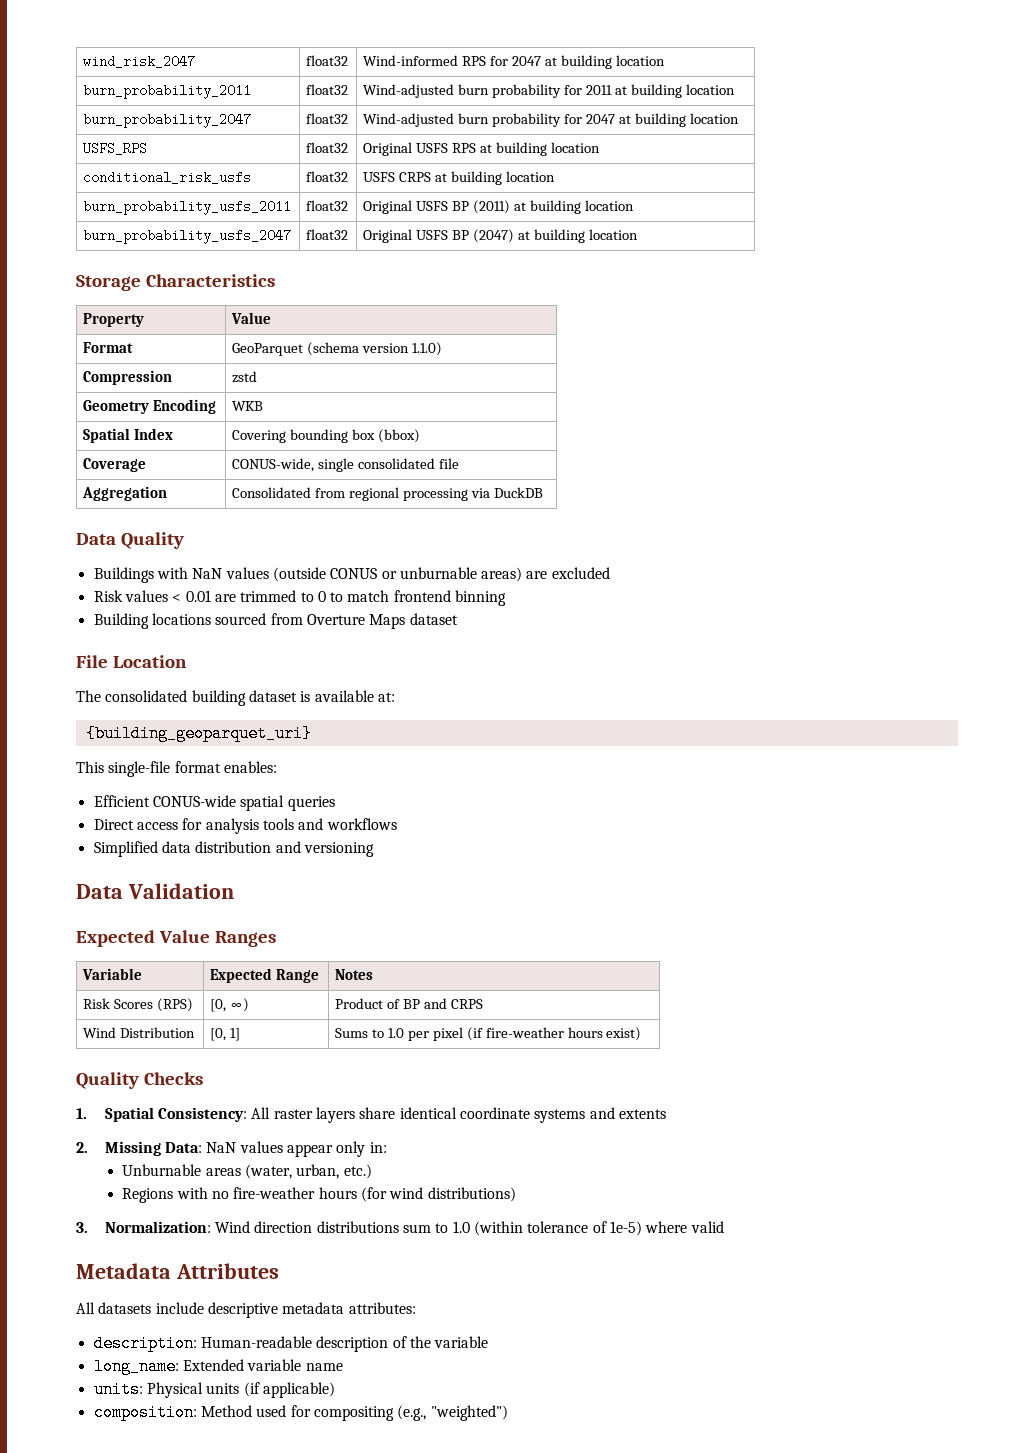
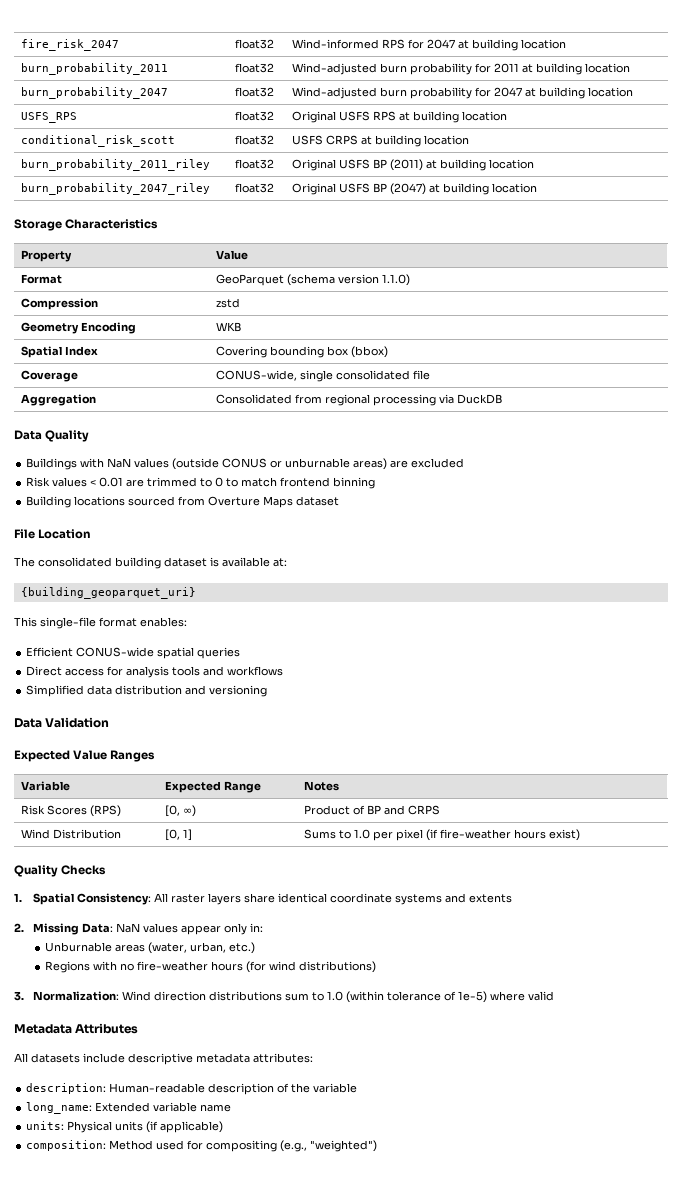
[83,55,196,68] wind_risk_2047 -> [20,39,119,51] fire_risk_2047
[83,171,252,184] conditional_risk_usfs -> [20,135,175,147] conditional_risk_scott
[83,200,292,215] burn_probability_usfs_2011 -> [20,159,210,171] burn_probability_2011_riley
[83,229,292,244] burn_probability_usfs_2047 -> [20,183,210,195] burn_probability_2047_riley

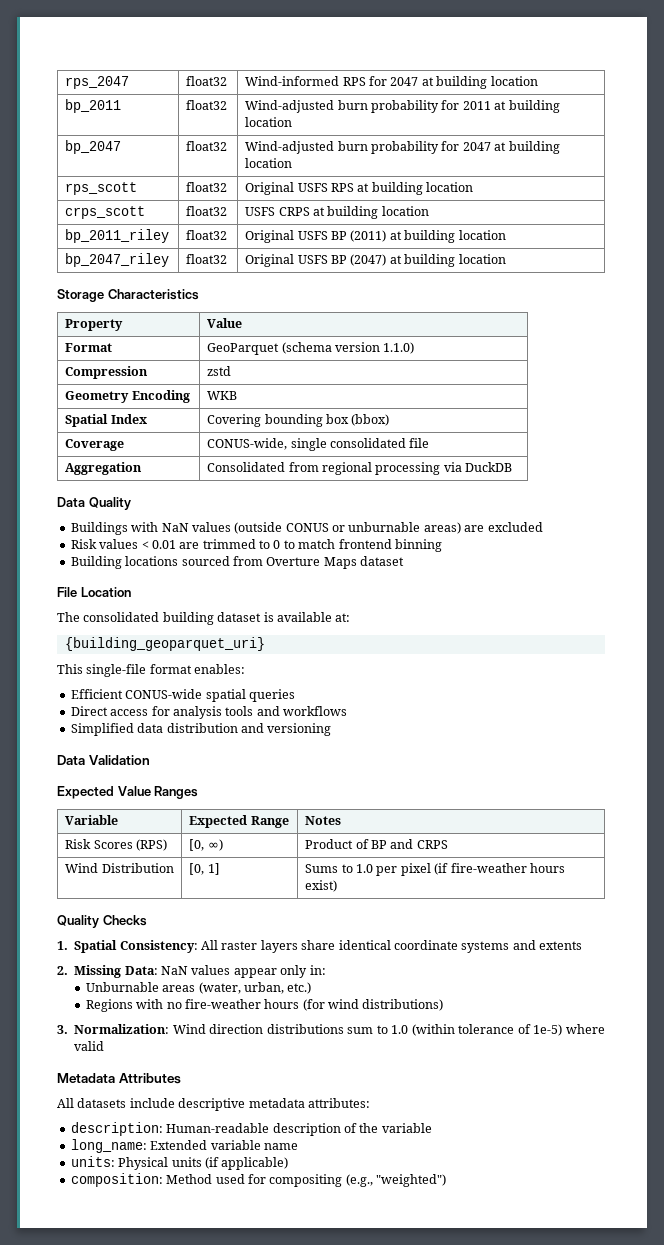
[20,39,119,51] fire_risk_2047 -> [65,76,130,89] rps_2047
[20,63,168,75] burn_probability_2011 -> [65,99,122,113] bp_2011
[20,87,168,99] burn_probability_2047 -> [65,140,122,154] bp_2047
[20,112,77,123] USFS_RPS -> [65,182,138,195] rps_scott
[20,135,175,147] conditional_risk_scott -> [65,206,146,219] crps_scott
[20,159,210,171] burn_probability_2011_riley -> [65,229,170,243] bp_2011_riley
[20,183,210,195] burn_probability_2047_riley -> [65,253,170,267] bp_2047_riley

